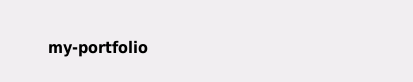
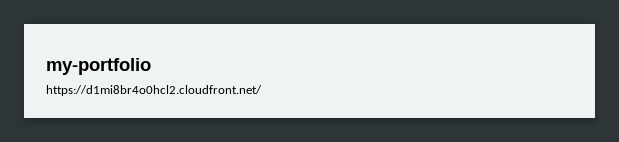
(148, 48) none -> [46,85,262,96] // https://d1mi8br4o0hcl2.cloudfront.net/

